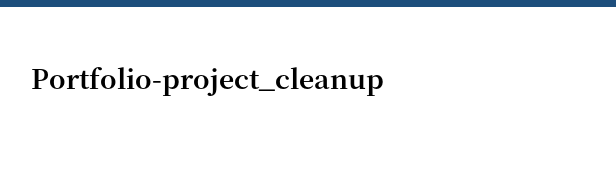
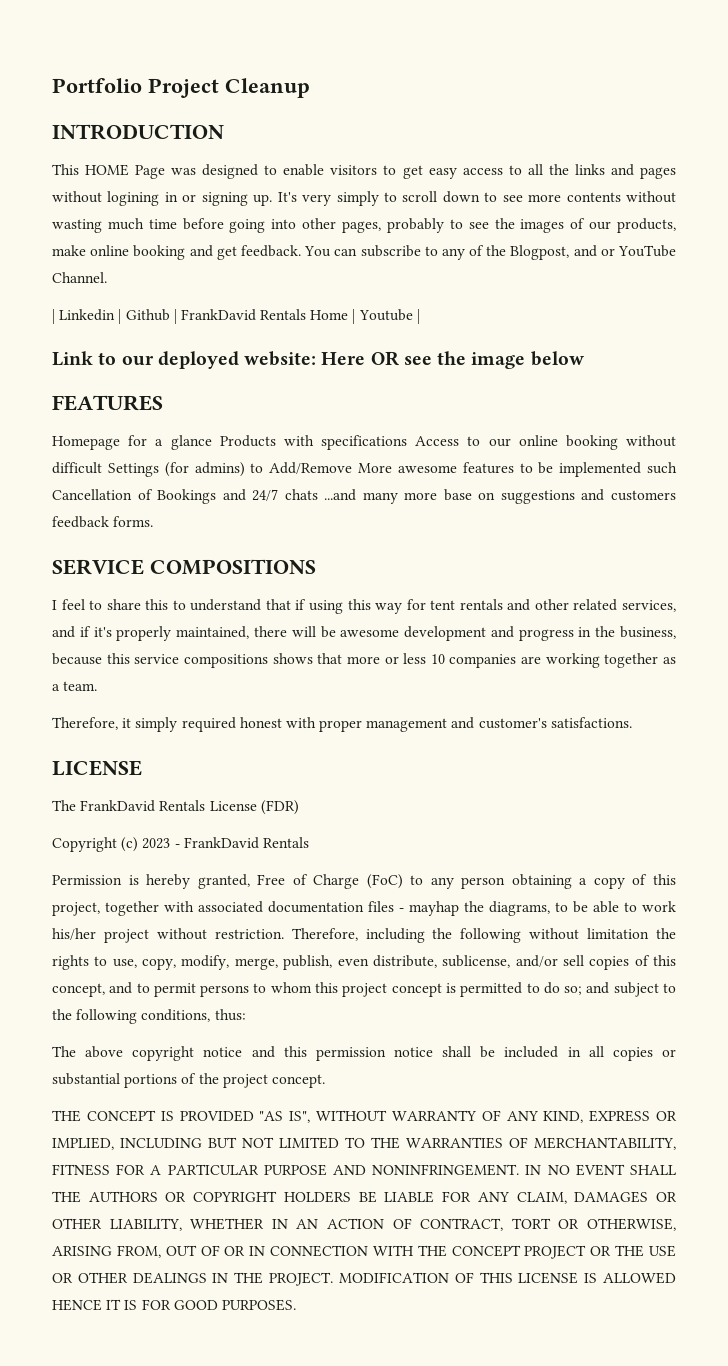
[31,67,384,96] Portfolio-project_cleanup -> [52,78,310,98] [52,124,224,140] [52,164,676,179] [52,191,676,206] [52,218,677,233] [52,245,676,260] [52,272,107,283] [52,309,420,324] [52,351,584,369] [52,395,163,411] [52,435,676,450] [52,462,677,477] [52,489,677,504] [52,516,154,528] [52,559,316,575] [52,599,676,614] [52,626,677,641] [52,653,677,668] [52,681,98,691] [52,717,632,732] [52,760,142,776] [52,800,299,815] [52,837,309,852] [52,874,676,889] [52,901,676,916] [52,928,676,943] [52,955,676,970] [52,982,676,997] [52,1009,246,1024] [52,1046,676,1061] [52,1073,325,1088] [52,1110,677,1123] [52,1137,676,1150] [52,1164,676,1176] [52,1191,678,1204] [52,1218,677,1231] [52,1245,676,1259] [52,1272,676,1286] [52,1299,296,1311] Portfolio Project Cleanup // INTRODUCTION // This HOME Page was designed to enable visitors to get easy access to all the links and pages without logining in or signing up. It's very simply to scroll down to see more contents without wasting much time before going into other pages, probably to see the images of our products, make online booking and get feedback. You can subscribe to any of the Blogpost, and or YouTube Channel. // | Linkedin | Github | FrankDavid Rentals Home | Youtube | // Link to our deployed website: Here OR see the image below // FEATURES // Homepage for a glance Products with specifications Access to our online booking without difficult Settings (for admins) to Add/Remove More awesome features to be implemented such Cancellation of Bookings and 24/7 chats ...and many more base on suggestions and customers feedback forms. // SERVICE COMPOSITIONS // I feel to share this to understand that if using this way for tent rentals and other related services, and if it's properly maintained, there will be awesome development and progress in the business, because this service compositions shows that more or less 10 companies are working together as a team. // Therefore, it simply required honest with proper management and customer's satisfactions. // LICENSE // The FrankDavid Rentals License (FDR) // Copyright (c) 2023 - FrankDavid Rentals // Permission is hereby granted, Free of Charge (FoC) to any person obtaining a copy of this project, together with associated documentation files - mayhap the diagrams, to be able to work his/her project without restriction. Therefore, including the following without limitation the rights to use, copy, modify, merge, publish, even distribute, sublicense, and/or sell copies of this concept, and to permit persons to whom this project concept is permitted to do so; and subject to the following conditions, thus: // The above copyright notice and this permission notice shall be included in all copies or substantial portions of the project concept. // THE CONCEPT IS PROVIDED "AS IS", WITHOUT WARRANTY OF ANY KIND, EXPRESS OR IMPLIED, INCLUDING BUT NOT LIMITED TO THE WARRANTIES OF MERCHANTABILITY, FITNESS FOR A PARTICULAR PURPOSE AND NONINFRINGEMENT. IN NO EVENT SHALL THE AUTHORS OR COPYRIGHT HOLDERS BE LIABLE FOR ANY CLAIM, DAMAGES OR OTHER LIABILITY, WHETHER IN AN ACTION OF CONTRACT, TORT OR OTHERWISE, ARISING FROM, OUT OF OR IN CONNECTION WITH THE CONCEPT PROJECT OR THE USE OR OTHER DEALINGS IN THE PROJECT. MODIFICATION OF THIS LICENSE IS ALLOWED HENCE IT IS FOR GOOD PURPOSES.

